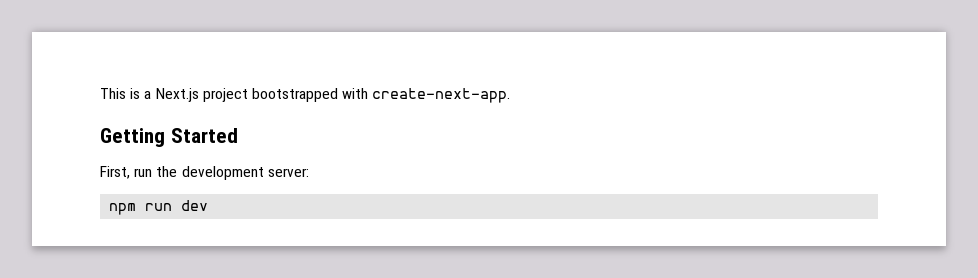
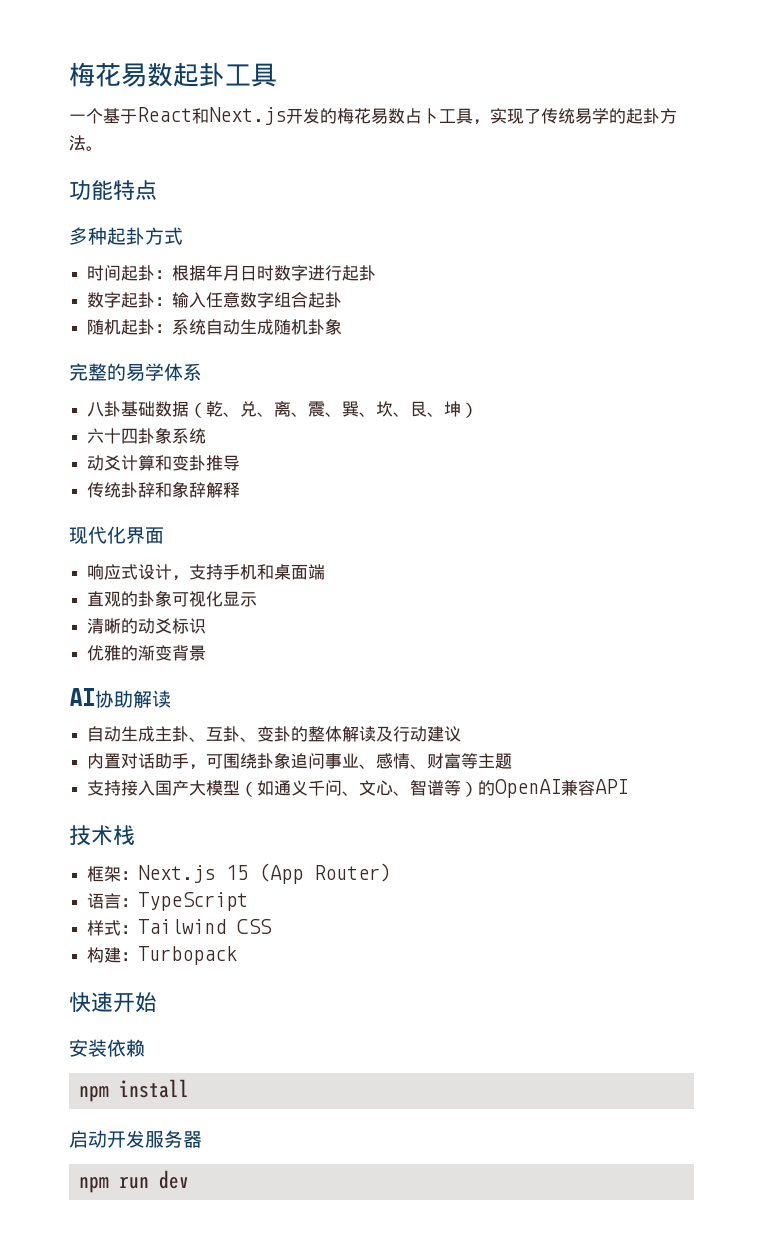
[100,88,511,103] [100,128,238,147] [100,166,309,180] This is a Next.js project bootstrapped with create-next-app. // Getting Started // First, run the development server: -> [69,62,277,87] [69,107,677,125] [69,135,103,151] [69,180,157,200] [69,227,183,245] [87,264,377,281] [87,292,343,308] [87,318,343,335] [69,363,202,381] [87,401,479,418] [87,427,207,444] [87,455,241,471] [87,481,241,498] [69,526,164,544] [87,564,326,581] [87,590,258,607] [87,618,207,634] [87,645,207,661] [69,688,171,708] [87,726,462,742] [87,752,513,770] [87,779,629,798] [69,825,135,846] [87,863,392,884] [87,892,249,911] [87,919,273,936] [87,946,238,965] [69,992,157,1013] [69,1039,145,1057] [78,1079,189,1102] [69,1130,202,1148] 梅花易数起卦工具 // 一个基于React和Next.js开发的梅花易数占卜工具，实现了传统易学的起卦方法。 // 功能特点 // 多种起卦方式 // 时间起卦：根据年月日时数字进行起卦 // 数字起卦：输入任意数字组合起卦 // 随机起卦：系统自动生成随机卦象 // 完整的易学体系 // 八卦基础数据（乾、兑、离、震、巽、坎、艮、坤） // 六十四卦象系统 // 动爻计算和变卦推导 // 传统卦辞和象辞解释 // 现代化界面 // 响应式设计，支持手机和桌面端 // 直观的卦象可视化显示 // 清晰的动爻标识 // 优雅的渐变背景 // AI协助解读 // 自动生成主卦、互卦、变卦的整体解读及行动建议 // 内置对话助手，可围绕卦象追问事业、感情、财富等主题 // 支持接入国产大模型（如通义千问、文心、智谱等）的OpenAI兼容API // 技术栈 // 框架：Next.js 15 (App Router) // 语言：TypeScript // 样式：Tailwind CSS // 构建：Turbopack // 快速开始 // 安装依赖 // npm install // 启动开发服务器

